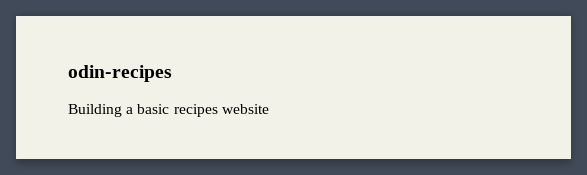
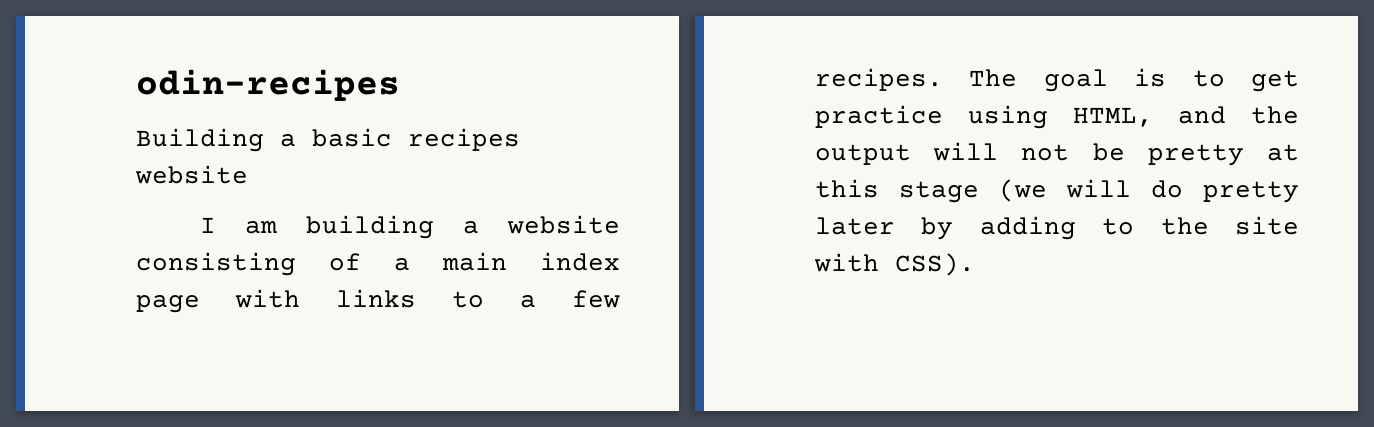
(269, 109) none -> [200,215,620,239] [136,252,620,276] [136,289,620,313] [815,68,1299,92] [815,105,1299,129] [815,142,1299,166] [815,179,1299,203] [815,216,1299,240] [814,253,975,276] // I am building a website consisting of a main index page with links to a few recipes. The goal is to get practice using HTML, and the output will not be pretty at this stage (we will do pretty later by adding to the site with CSS).

